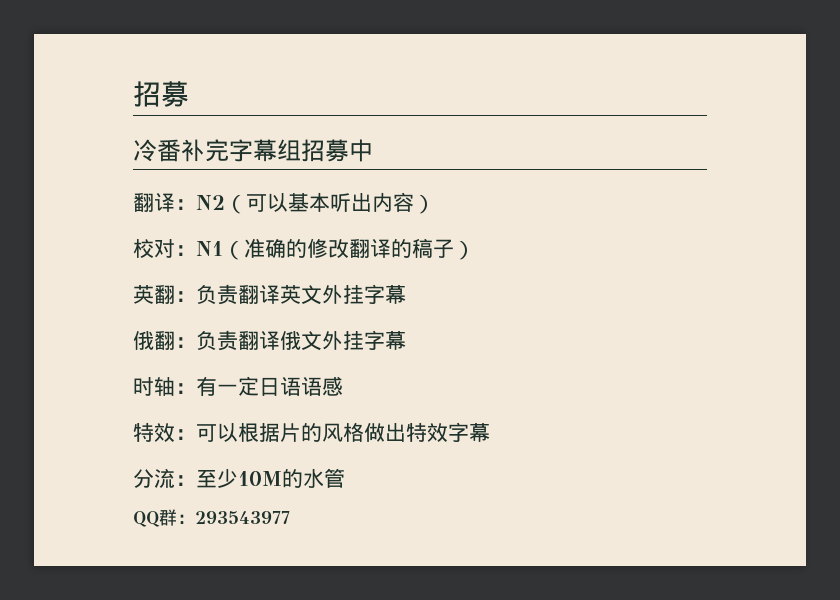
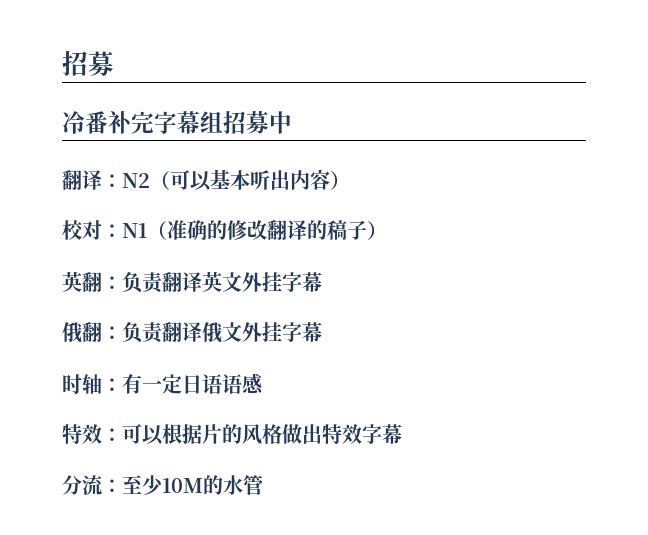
[133,509,290,527] // QQ群：293543977 -> (263, 485) none

